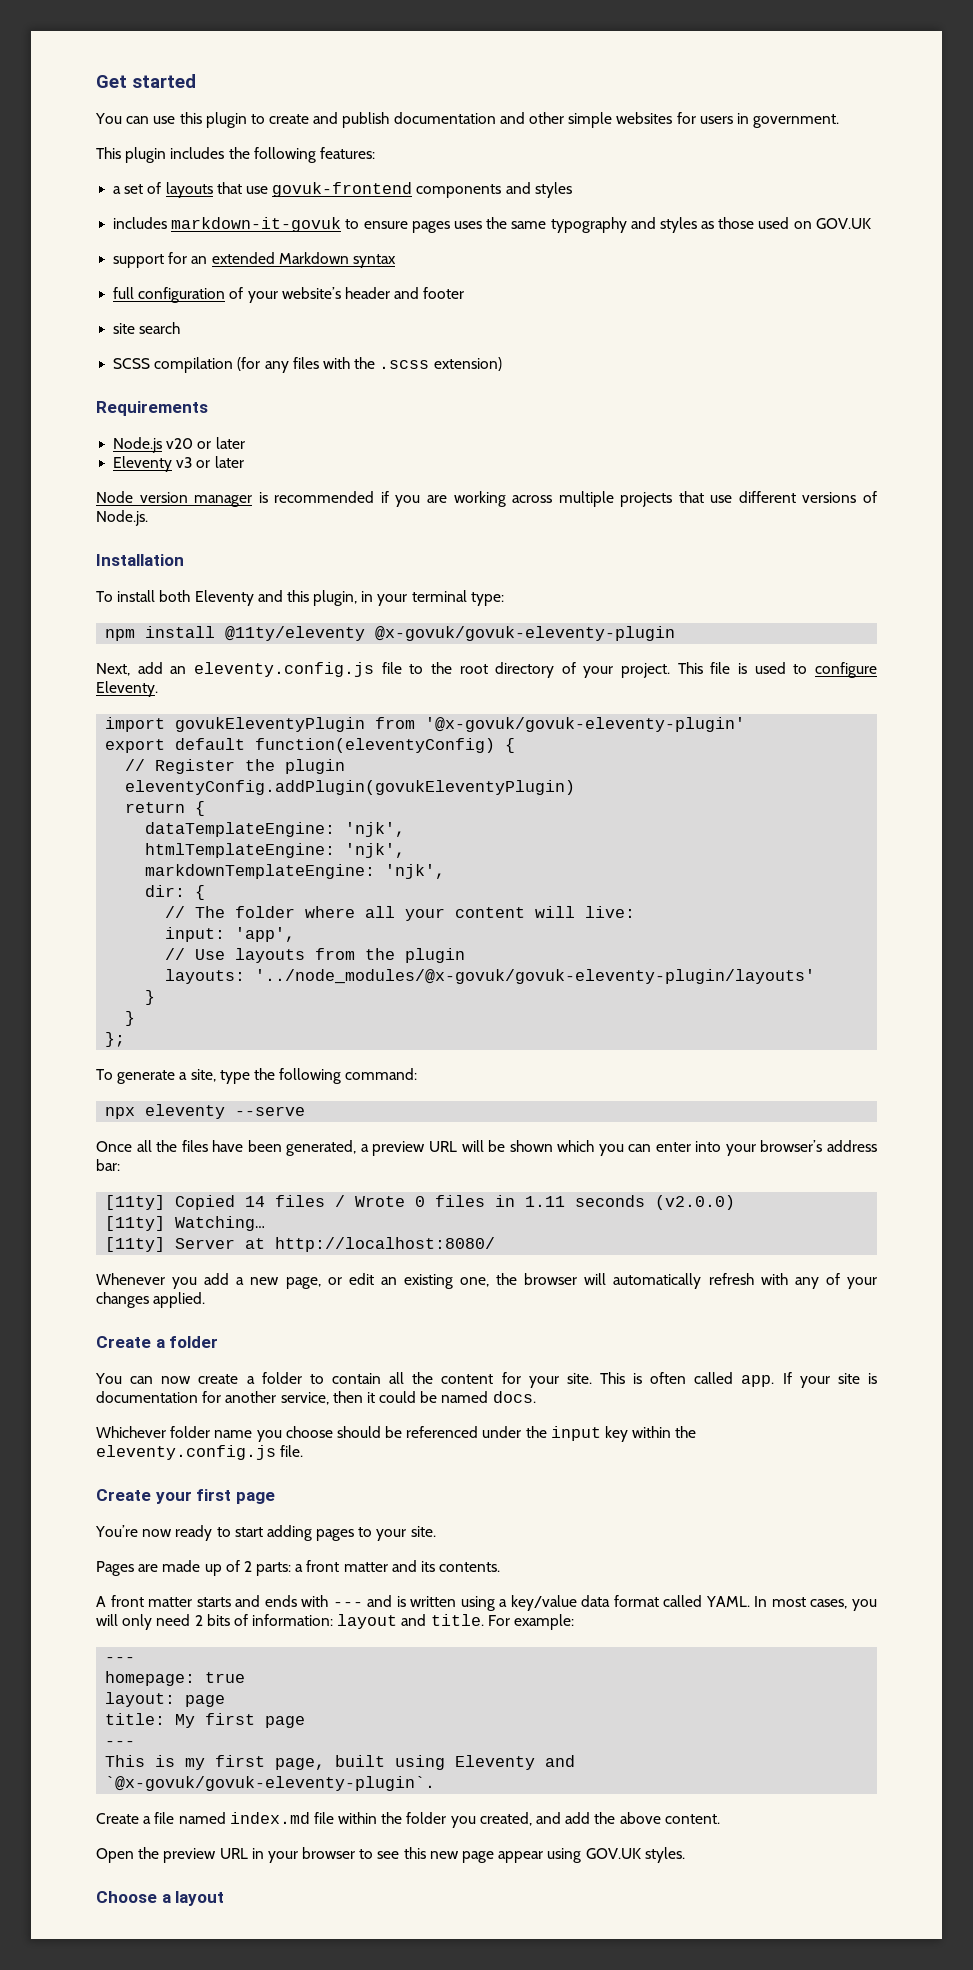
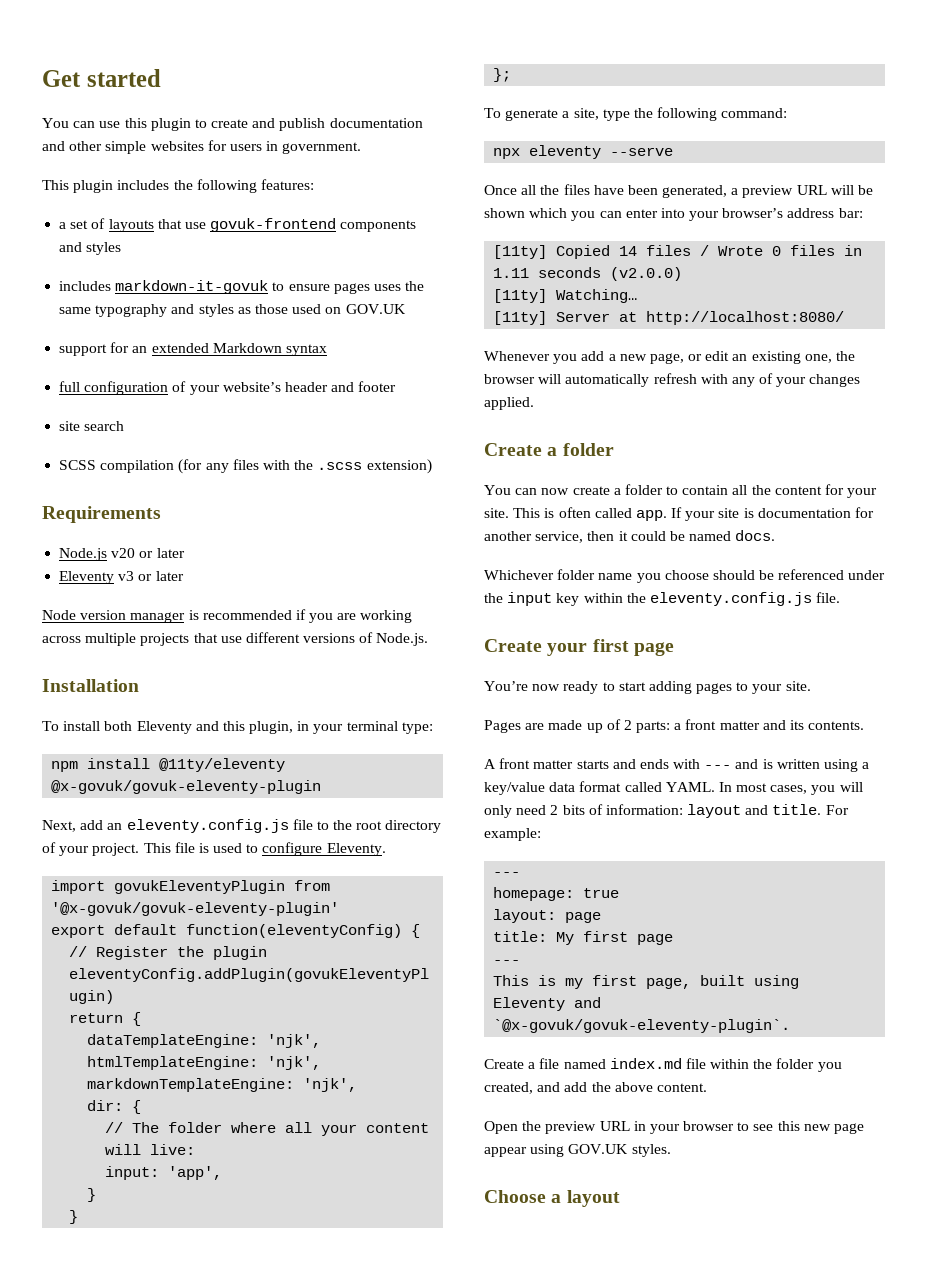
[165,948,466,963] [165,969,816,984] // // Use layouts from the plugin // layouts: '../node_modules/@x-govuk/govuk-eleventy-plugin/layouts' -> (223, 1173) none

